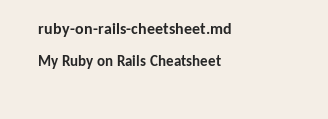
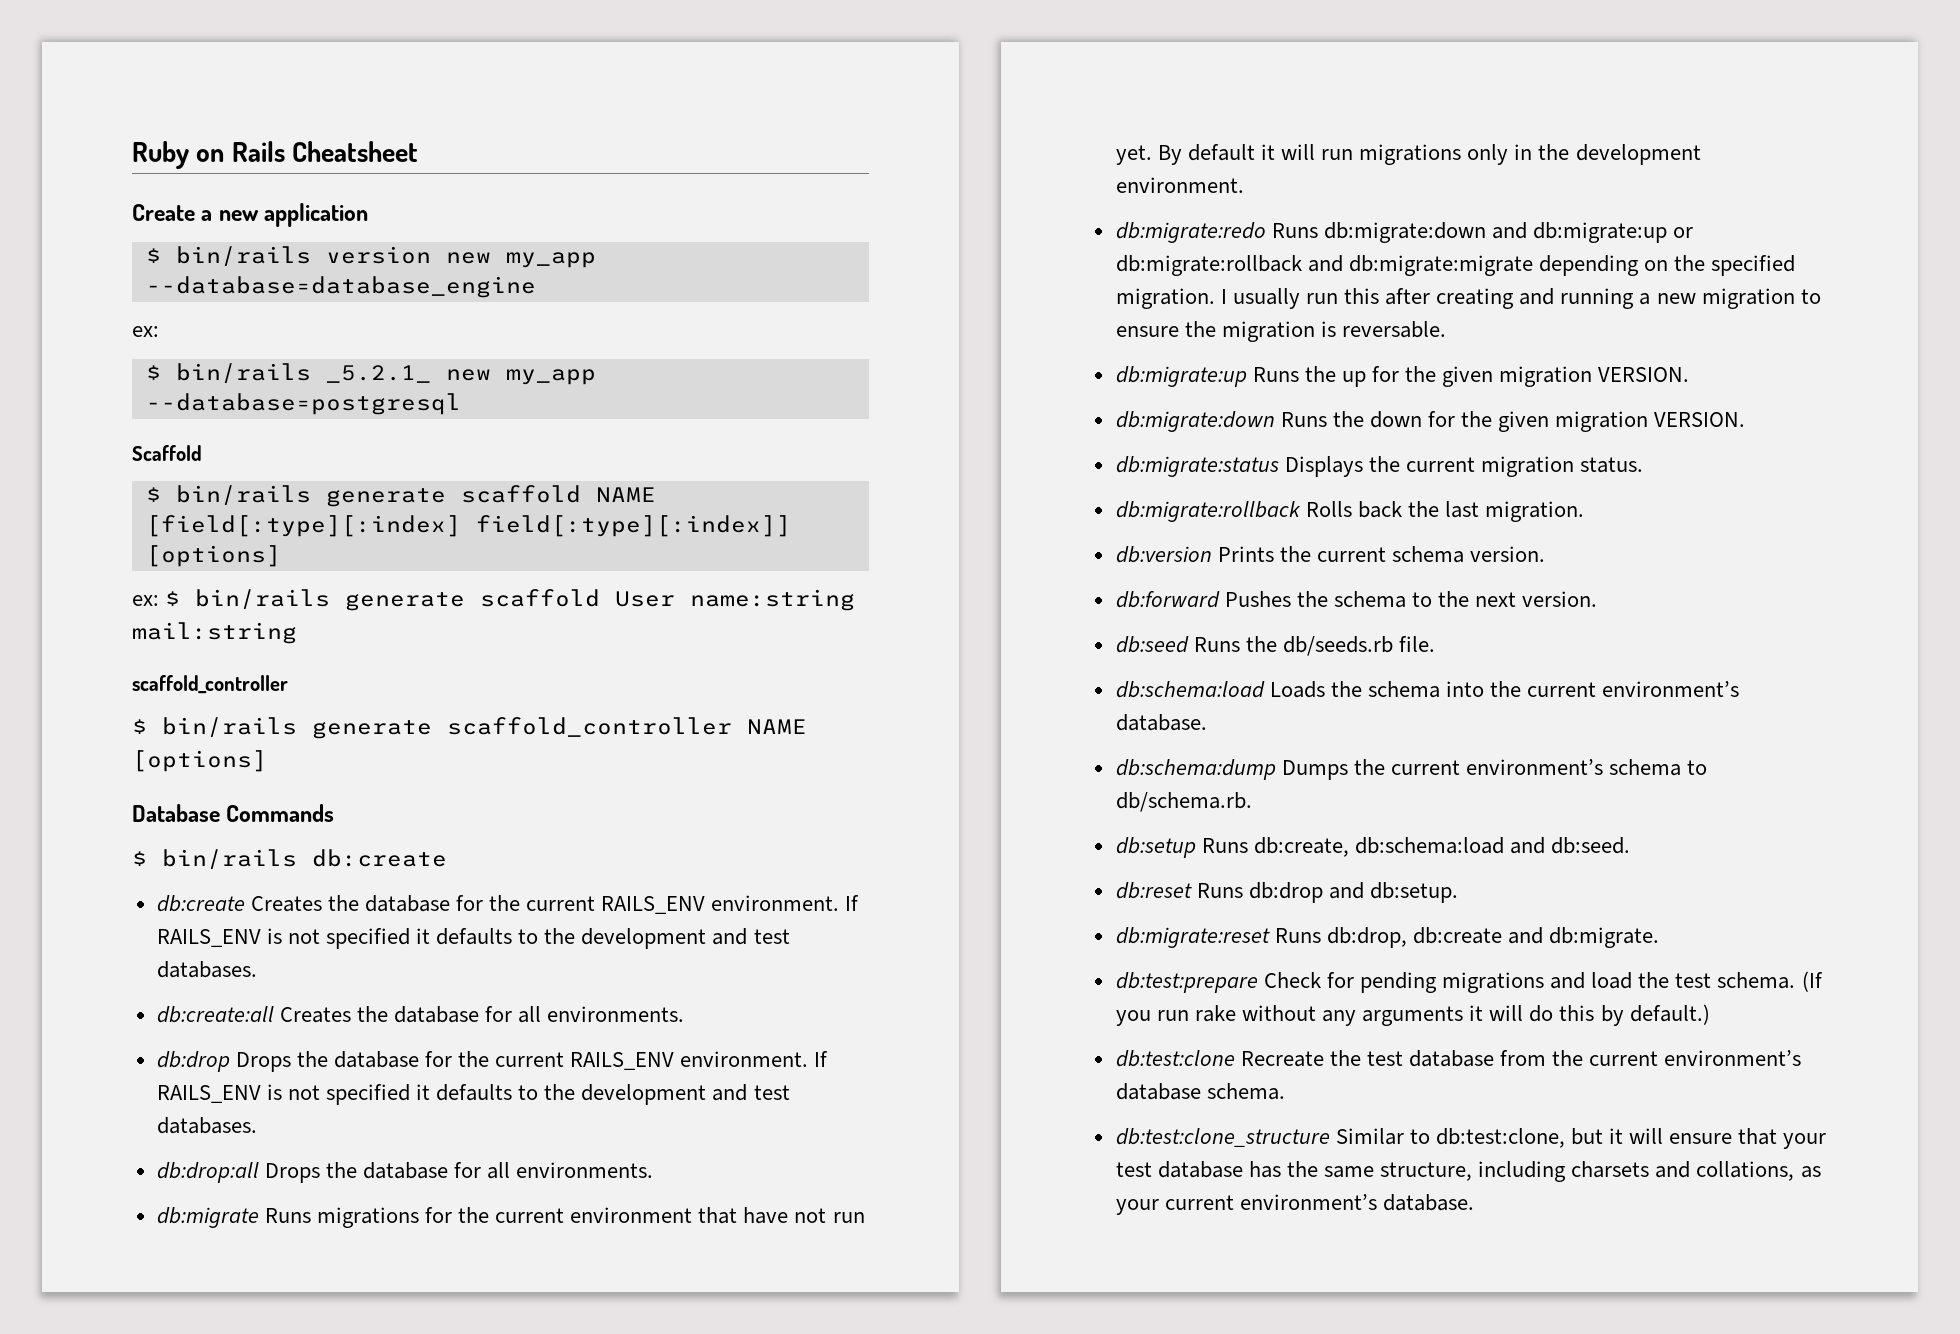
[38,23,232,37] [38,55,59,69] ruby-on-rails-cheetsheet.md // My -> (132, 155) none
(221, 60) none -> [132,203,369,227] [145,246,596,268] [145,276,536,298] [132,326,159,337] [145,363,596,385] [145,393,461,415] [132,445,202,461] [145,485,656,507] [145,515,791,537] [145,545,281,567] [132,589,856,611] [132,622,297,644] [132,675,288,694] [132,717,807,739] [132,750,267,772] [132,804,335,822] [132,849,447,869] [156,895,860,914] [156,928,790,949] [156,961,257,978] [156,1006,685,1023] [156,1051,829,1072] [156,1084,790,1105] [156,1117,257,1134] [156,1162,654,1183] [156,1207,865,1228] [1115,144,1701,165] [1115,177,1244,193] [1115,222,1694,243] [1115,255,1796,276] [1115,288,1821,309] [1115,321,1447,342] [1115,366,1690,387] [1115,411,1746,432] [1115,456,1644,477] [1115,501,1585,522] [1115,546,1546,563] [1115,591,1598,608] [1115,636,1436,656] [1115,681,1740,698] [1115,714,1207,731] [1115,759,1708,780] [1115,792,1252,812] [1115,837,1631,858] [1115,882,1459,903] [1115,927,1660,948] [1115,971,1823,993] [1115,1004,1710,1026] [1115,1050,1802,1067] [1115,1083,1285,1100] [1115,1128,1827,1149] [1115,1161,1821,1182] [1115,1194,1474,1215] // Create a new application // $ bin/rails version new my_app --database=database_engine // ex: // $ bin/rails _5.2.1_ new my_app --database=postgresql // Scaffold // $ bin/rails generate scaffold NAME [field[:type][:index] field[:type][:index]] [options] // ex: $ bin/rails generate scaffold User name:string mail:string // scaffold_controller // $ bin/rails generate scaffold_controller NAME [options] // Database Commands // $ bin/rails db:create // db:create Creates the database for the current RAILS_ENV environment. If RAILS_ENV is not specified it defaults to the development and test databases. // db:create:all Creates the database for all environments. // db:drop Drops the database for the current RAILS_ENV environment. If RAILS_ENV is not specified it defaults to the development and test databases. // db:drop:all Drops the database for all environments. // db:migrate Runs migrations for the current environment that have not run yet. By default it will run migrations only in the development environment. // db:migrate:redo Runs db:migrate:down and db:migrate:up or db:migrate:rollback and db:migrate:migrate depending on the specified migration. I usually run this after creating and running a new migration to ensure the migration is reversable. // db:migrate:up Runs the up for the given migration VERSION. // db:migrate:down Runs the down for the given migration VERSION. // db:migrate:status Displays the current migration status. // db:migrate:rollback Rolls back the last migration. // db:version Prints the current schema version. // db:forward Pushes the schema to the next version. // db:seed Runs the db/seeds.rb file. // db:schema:load Loads the schema into the current environment’s database. // db:schema:dump Dumps the current environment’s schema to db/schema.rb. // db:setup Runs db:create, db:schema:load and db:seed. // db:reset Runs db:drop and db:setup. // db:migrate:reset Runs db:drop, db:create and db:migrate. // db:test:prepare Check for pending migrations and load the test schema. (If you run rake without any arguments it will do this by default.) // db:test:clone Recreate the test database from the current environment’s database schema. // db:test:clone_structure Similar to db:test:clone, but it will ensure that your test database has the same structure, including charsets and collations, as your current environment’s database.

